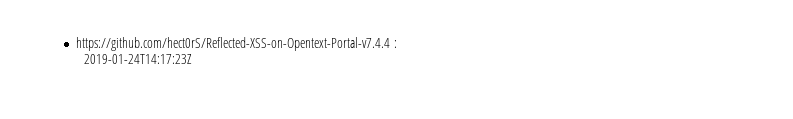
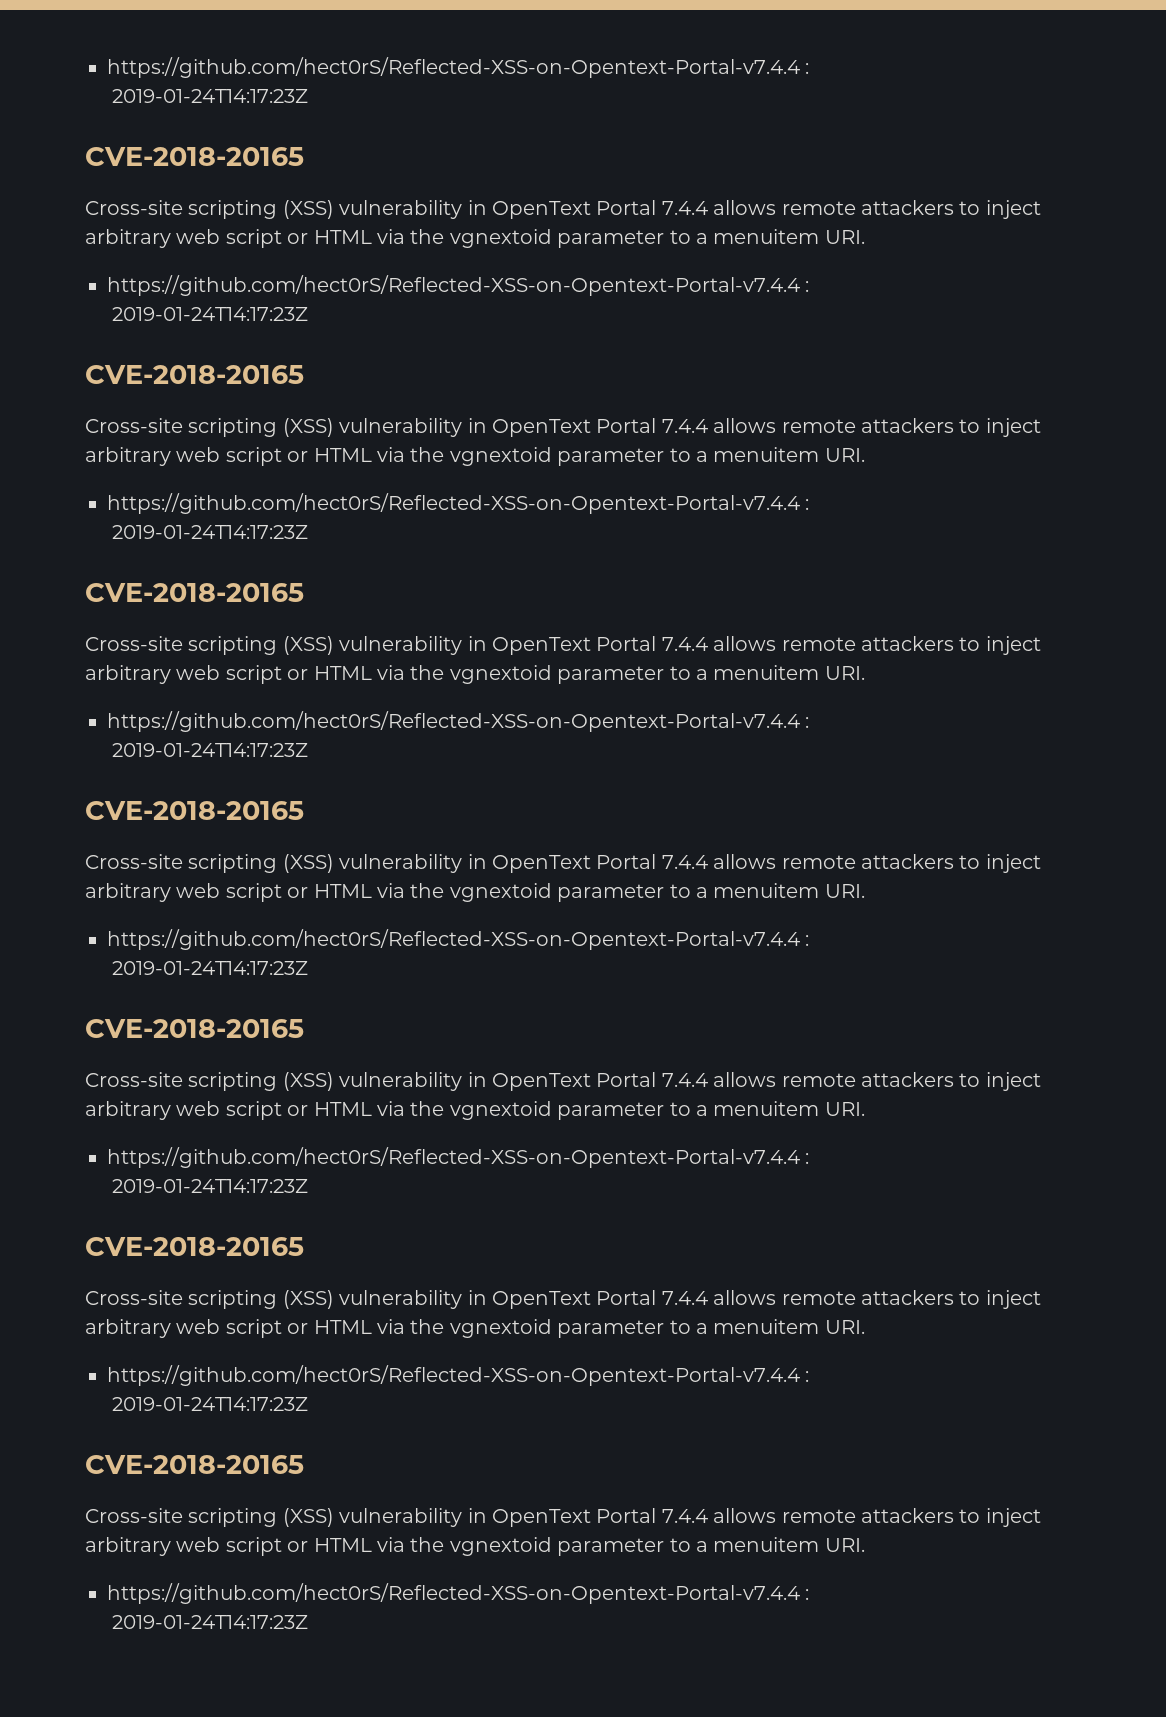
[75,37,397,51] [84,54,193,64] https://github.com/hect0rS/Reflected-XSS-on-Opentext-Portal-v7.4.4 : // 2019-01-24T14:17:23Z -> [107,57,810,78] [111,89,308,103] [85,147,304,166] [85,200,1041,219] [85,229,865,248] [107,275,810,296] [111,307,308,321] [85,365,304,384] [85,418,1041,437] [85,447,865,466] [107,493,810,514] [111,525,308,539] [85,583,304,602] [85,636,1041,655] [85,665,865,684] [107,711,810,732] [111,743,308,757] [85,801,304,820] [85,854,1041,873] [85,883,865,902] [107,929,810,950] [111,961,308,975] [85,1019,304,1038] [85,1072,1041,1091] [85,1101,865,1120] [107,1147,810,1168] [111,1179,308,1193] [85,1237,304,1256] [85,1290,1041,1309] [85,1319,865,1338] [107,1365,810,1386] [111,1397,308,1411] [85,1455,304,1474] [85,1508,1041,1527] [85,1537,865,1556] [107,1583,810,1604] [111,1615,308,1629] https://github.com/hect0rS/Reflected-XSS-on-Opentext-Portal-v7.4.4 : // 2019-01-24T14:17:23Z // CVE-2018-20165 // Cross-site scripting (XSS) vulnerability in OpenText Portal 7.4.4 allows remote attackers to inject arbitrary web script or HTML via the vgnextoid parameter to a menuitem URI. // https://github.com/hect0rS/Reflected-XSS-on-Opentext-Portal-v7.4.4 : // 2019-01-24T14:17:23Z // CVE-2018-20165 // Cross-site scripting (XSS) vulnerability in OpenText Portal 7.4.4 allows remote attackers to inject arbitrary web script or HTML via the vgnextoid parameter to a menuitem URI. // https://github.com/hect0rS/Reflected-XSS-on-Opentext-Portal-v7.4.4 : // 2019-01-24T14:17:23Z // CVE-2018-20165 // Cross-site scripting (XSS) vulnerability in OpenText Portal 7.4.4 allows remote attackers to inject arbitrary web script or HTML via the vgnextoid parameter to a menuitem URI. // https://github.com/hect0rS/Reflected-XSS-on-Opentext-Portal-v7.4.4 : // 2019-01-24T14:17:23Z // CVE-2018-20165 // Cross-site scripting (XSS) vulnerability in OpenText Portal 7.4.4 allows remote attackers to inject arbitrary web script or HTML via the vgnextoid parameter to a menuitem URI. // https://github.com/hect0rS/Reflected-XSS-on-Opentext-Portal-v7.4.4 : // 2019-01-24T14:17:23Z // CVE-2018-20165 // Cross-site scripting (XSS) vulnerability in OpenText Portal 7.4.4 allows remote attackers to inject arbitrary web script or HTML via the vgnextoid parameter to a menuitem URI. // https://github.com/hect0rS/Reflected-XSS-on-Opentext-Portal-v7.4.4 : // 2019-01-24T14:17:23Z // CVE-2018-20165 // Cross-site scripting (XSS) vulnerability in OpenText Portal 7.4.4 allows remote attackers to inject arbitrary web script or HTML via the vgnextoid parameter to a menuitem URI. // https://github.com/hect0rS/Reflected-XSS-on-Opentext-Portal-v7.4.4 : // 2019-01-24T14:17:23Z // CVE-2018-20165 // Cross-site scripting (XSS) vulnerability in OpenText Portal 7.4.4 allows remote attackers to inject arbitrary web script or HTML via the vgnextoid parameter to a menuitem URI. // https://github.com/hect0rS/Reflected-XSS-on-Opentext-Portal-v7.4.4 : // 2019-01-24T14:17:23Z

